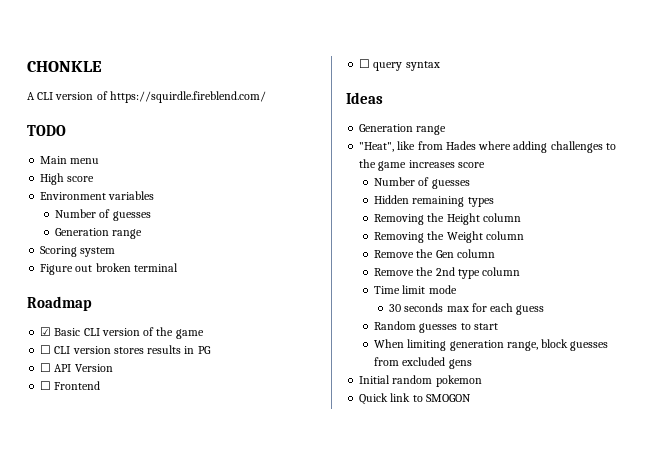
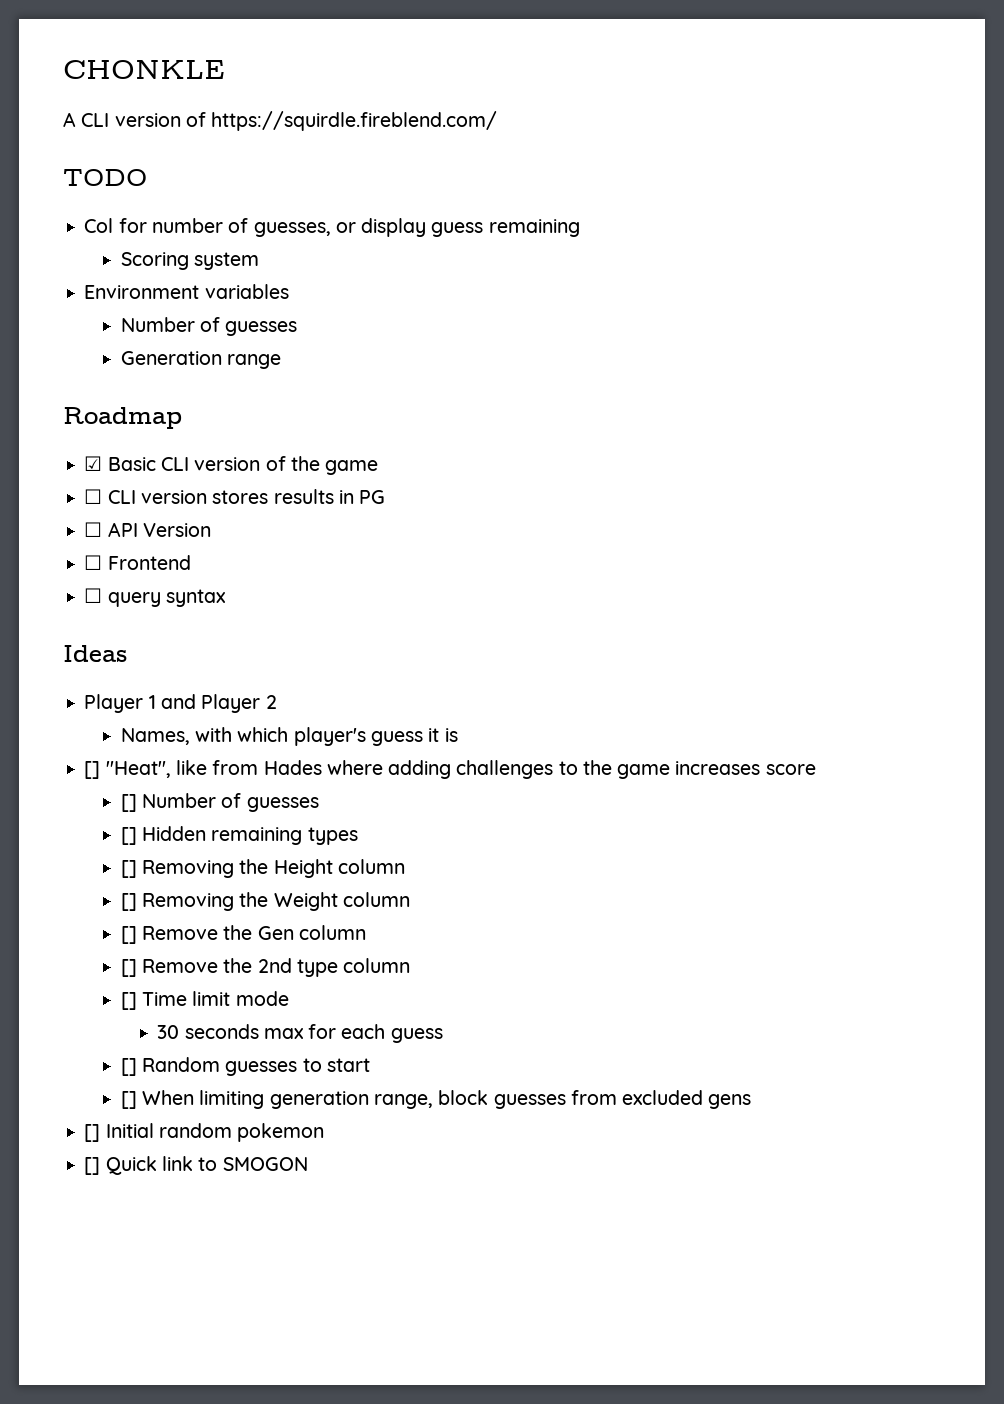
[40,156,100,164] [40,173,95,185] Main menu // High score -> [84,218,580,237] [120,252,260,270] Col for number of guesses, or display guess remaining // Scoring system
[40,246,116,257] [40,263,178,275] // Scoring system // Figure out broken terminal -> (282, 361) none
[359,124,447,135] Generation range // -> [84,694,277,713] [120,727,458,746] [84,761,101,779] Player 1 and Player 2 // Names, with which player's guess it is // []
[374,177,470,189] Number of guesses // -> [120,793,319,812] [120,827,137,845] [] Number of guesses // []
(494, 202) none -> [120,860,137,878] []
(521, 217) none -> [120,893,137,911] []
(524, 235) none -> [120,926,137,944] []
(495, 253) none -> [120,959,137,977] []
(521, 271) none -> [120,992,137,1010] []
(545, 310) none -> [120,1058,137,1076] []
(498, 326) none -> [120,1091,137,1109] []
(472, 364) none -> [84,1124,101,1142] []
(482, 381) none -> [84,1157,101,1175] []

